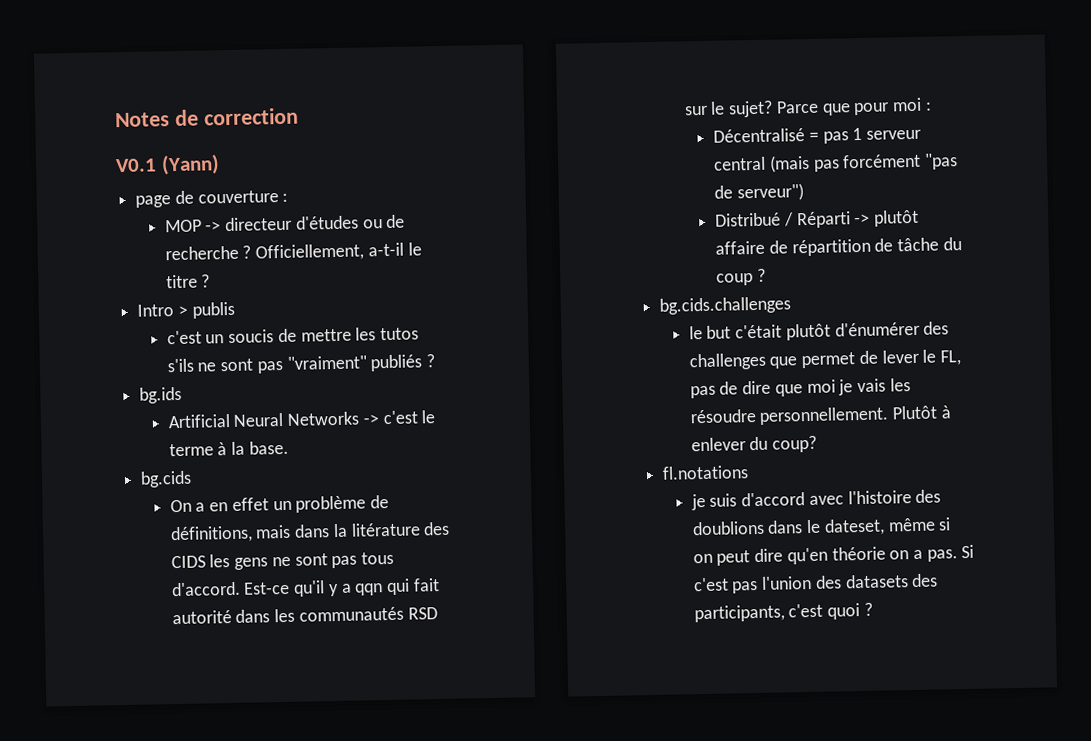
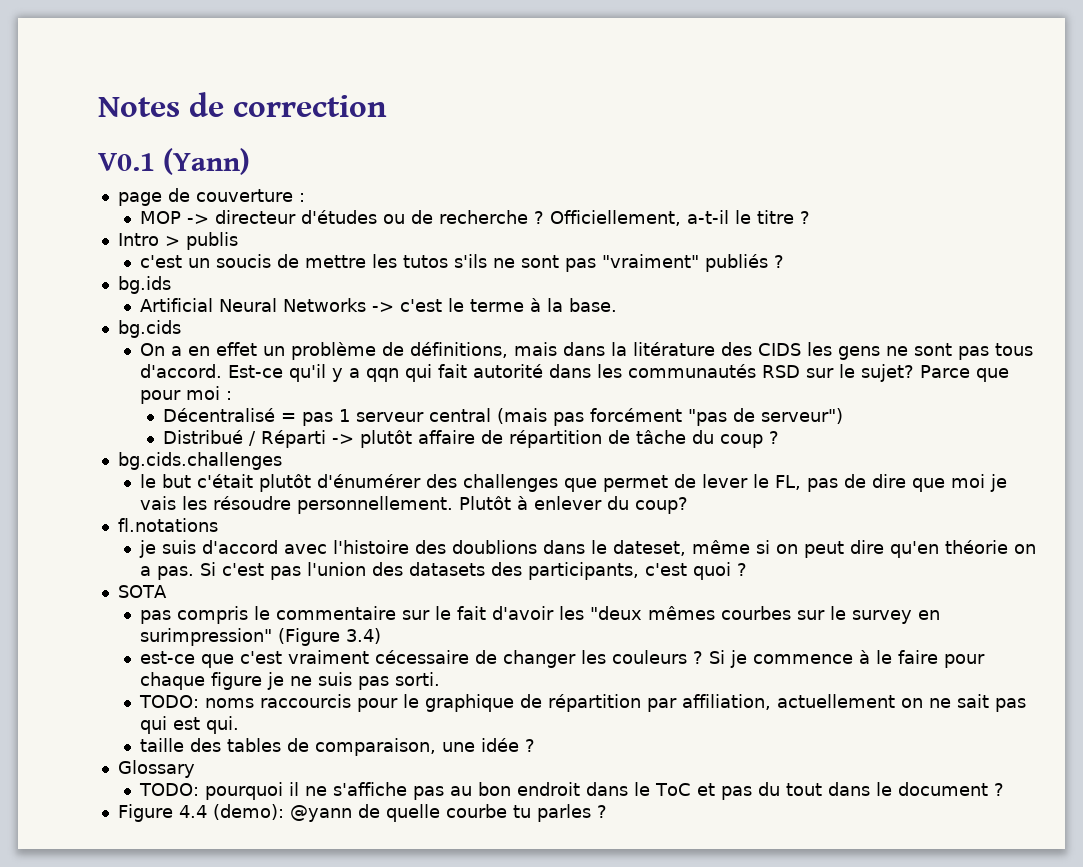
(873, 609) none -> [117,585,167,598] [140,606,941,624] [140,628,382,646] [140,650,986,668] [140,672,441,690] [139,694,1027,712] [140,716,240,734] [140,738,536,756] [117,760,195,778] [139,782,1005,800] [117,804,607,822] // SOTA // pas compris le commentaire sur le fait d'avoir les "deux mêmes courbes sur le survey en surimpression" (Figure 3.4) // est-ce que c'est vraiment cécessaire de changer les couleurs ? Si je commence à le faire pour chaque figure je ne suis pas sorti. // TODO: noms raccourcis pour le graphique de répartition par affiliation, actuellement on ne sait pas qui est qui. // taille des tables de comparaison, une idée ? // Glossary // TODO: pourquoi il ne s'affiche pas au bon endroit dans le ToC et pas du tout dans le document ? // Figure 4.4 (demo): @yann de quelle courbe tu parles ?

